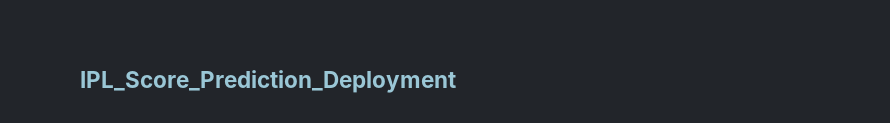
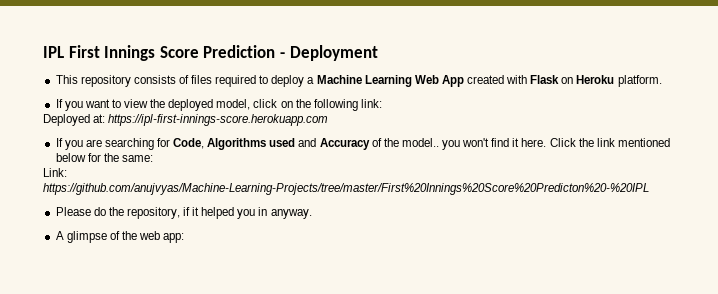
[80,70,456,93] IPL_Score_Prediction_Deployment -> [43,45,378,61] [55,75,662,87] [55,99,382,111] [43,114,329,126] [55,138,670,150] [55,153,153,162] [43,168,67,177] [43,183,649,195] [55,207,312,219] [55,231,185,243] IPL First Innings Score Prediction - Deployment // This repository consists of files required to deploy a Machine Learning Web App created with Flask on Heroku platform. // If you want to view the deployed model, click on the following link: // Deployed at: https://ipl-first-innings-score.herokuapp.com // If you are searching for Code, Algorithms used and Accuracy of the model.. you won't find it here. Click the link mentioned below for the same: // Link: https://github.com/anujvyas/Machine-Learning-Projects/tree/master/First%20Innings%20Score%20Predicton%20-%20IPL // Please do the repository, if it helped you in anyway. // A glimpse of the web app:

